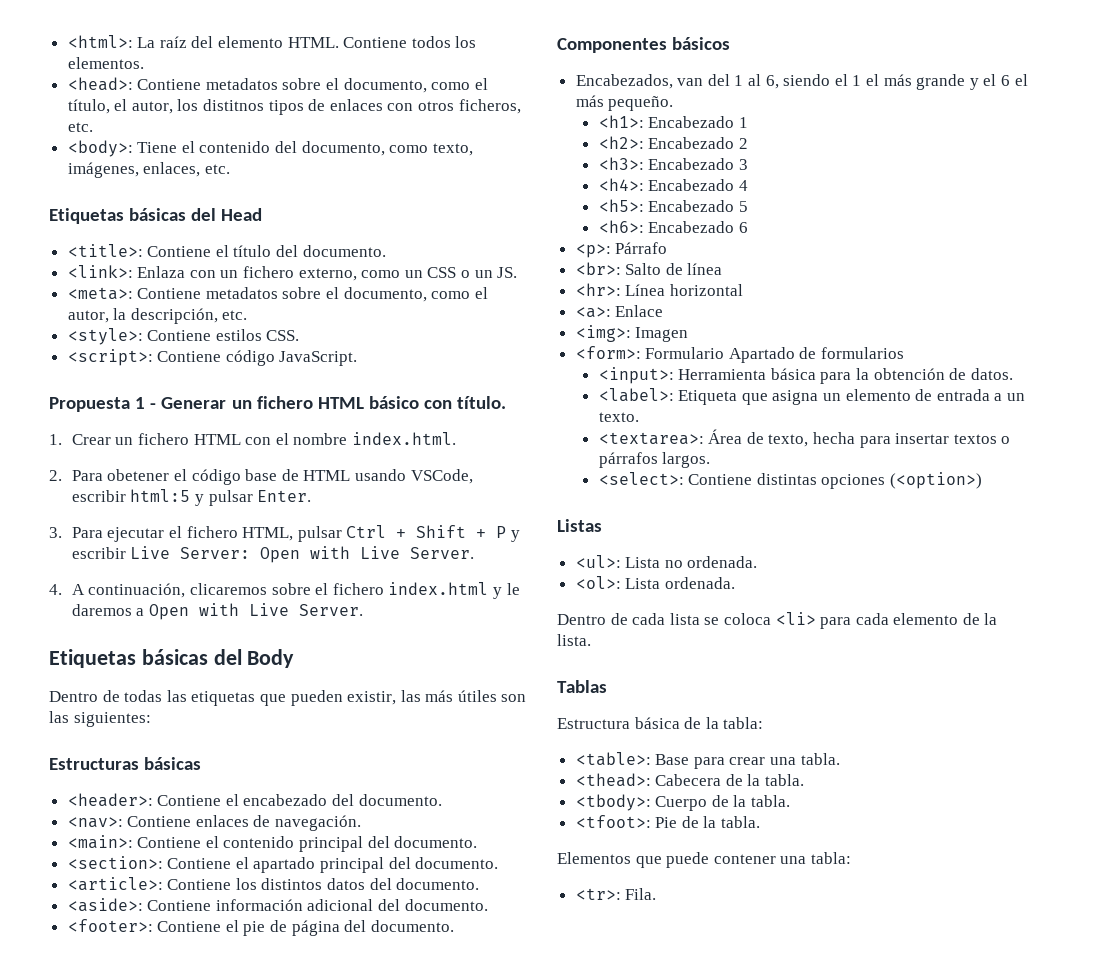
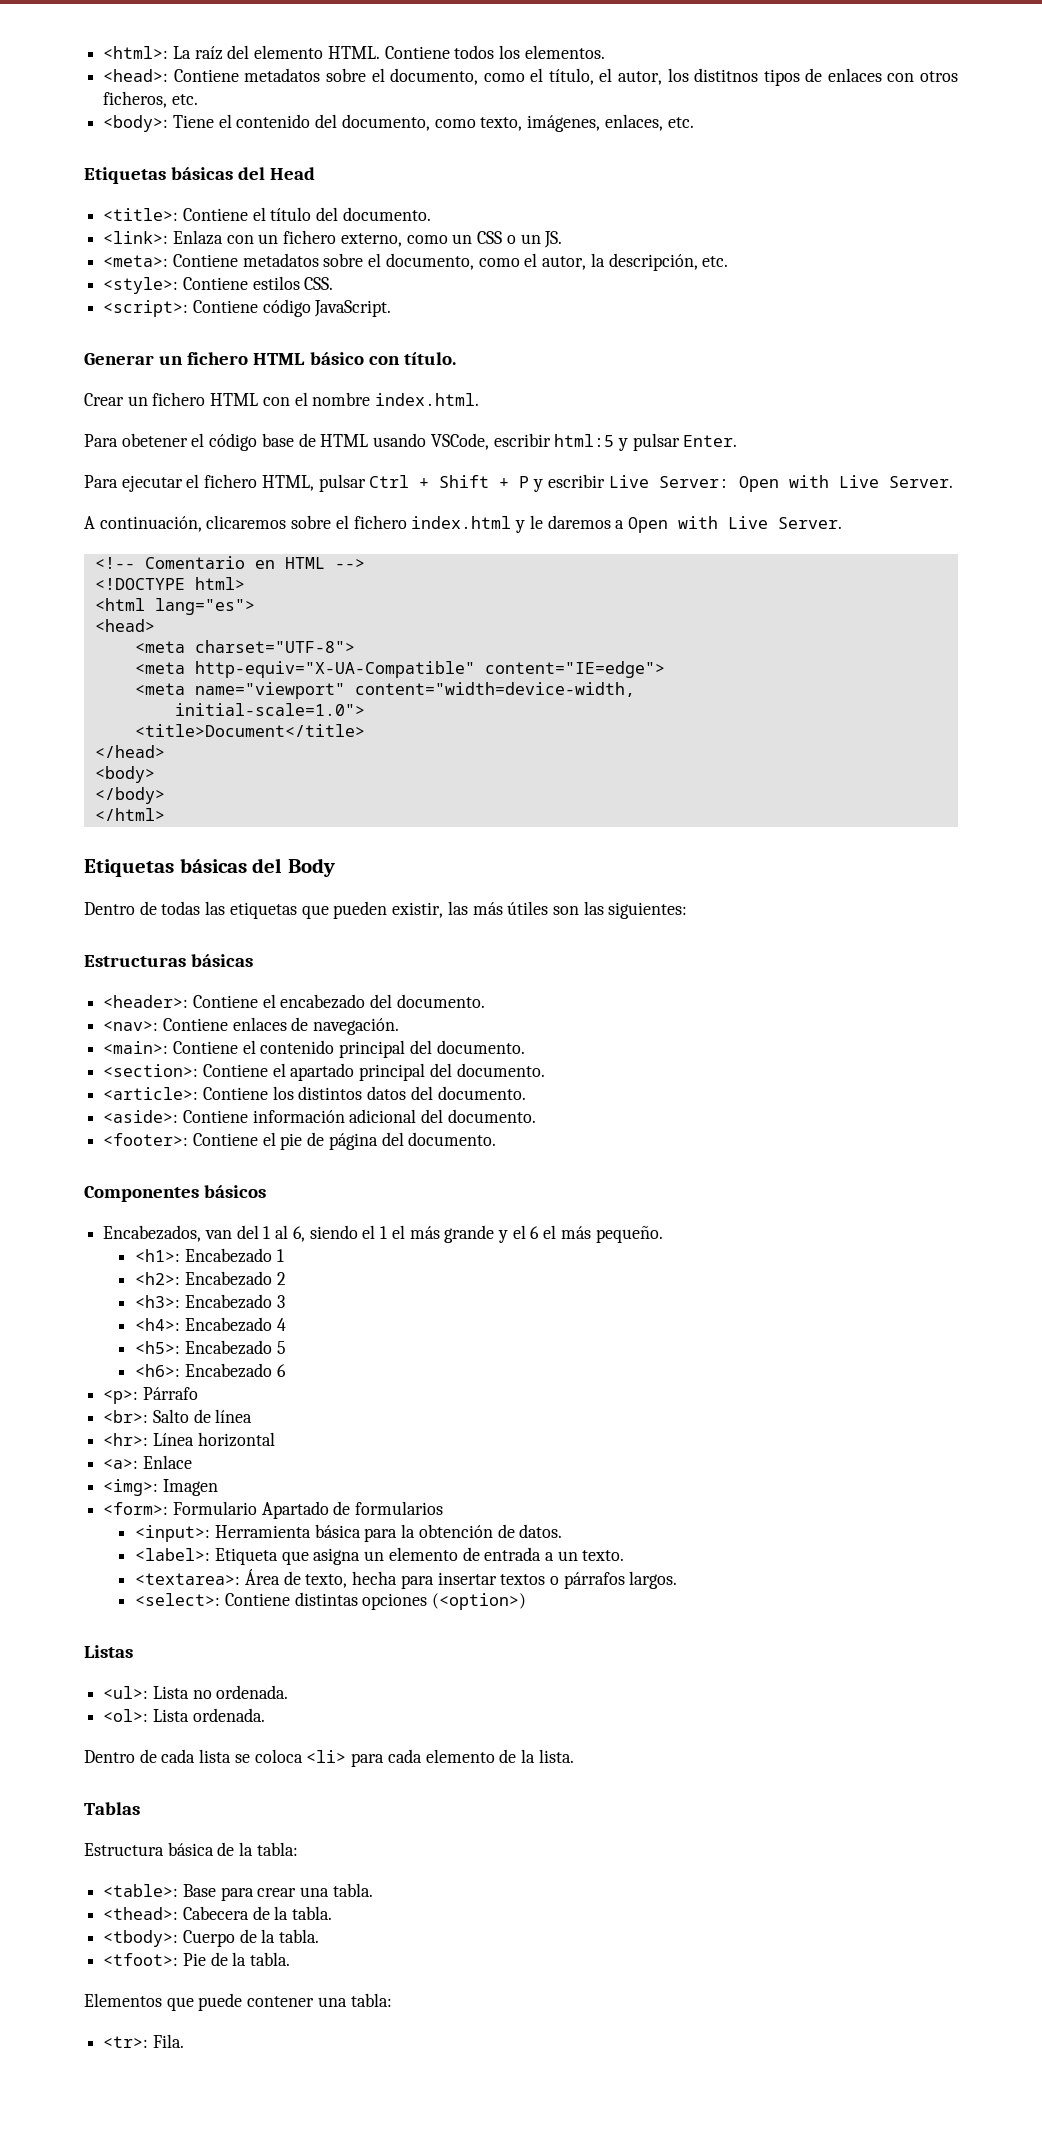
[49,397,157,412] Propuesta 1 - -> (392, 308) none
[49,434,62,445] 1. -> (456, 358) none
[49,470,62,481] 2. -> (480, 399) none
[49,527,62,538] 3. -> (738, 441) none
[49,584,62,595] 4. -> (953, 482) none
(364, 610) none -> [94,556,365,569] [94,577,245,590] [94,598,255,615] [94,619,155,632] [134,640,355,653] [134,661,665,678] [134,682,635,699] [174,703,365,716] [134,724,365,737] [94,745,165,758] [94,766,155,783] [94,787,165,804] [94,808,165,821] // <!-- Comentario en HTML --> // <!DOCTYPE html> // <html lang="es"> // <head> // <meta charset="UTF-8"> // <meta http-equiv="X-UA-Compatible" content="IE=edge"> // <meta name="viewport" content="width=device-width, // initial-scale=1.0"> // <title>Document</title> // </head> // <body> // </body> // </html>

